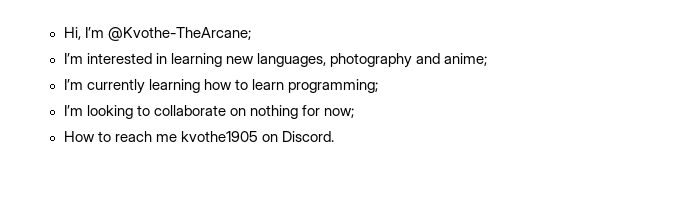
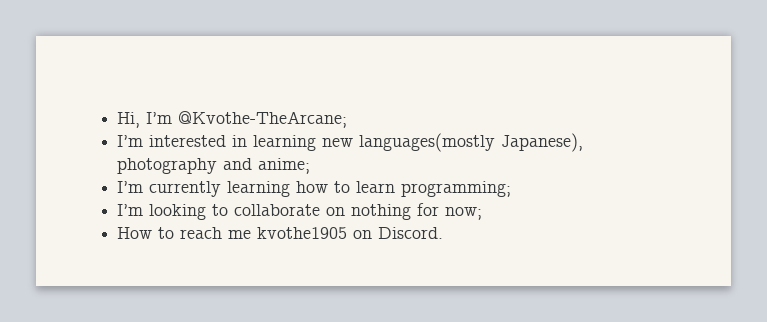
[256,53,326,67] languages, -> [359,133,584,152] languages(mostly Japanese),

